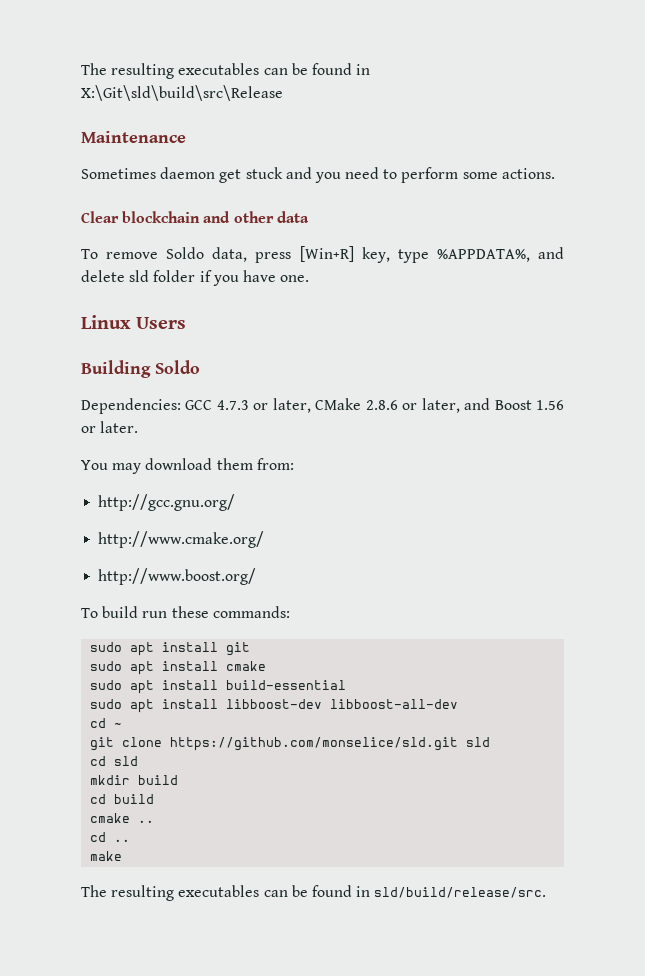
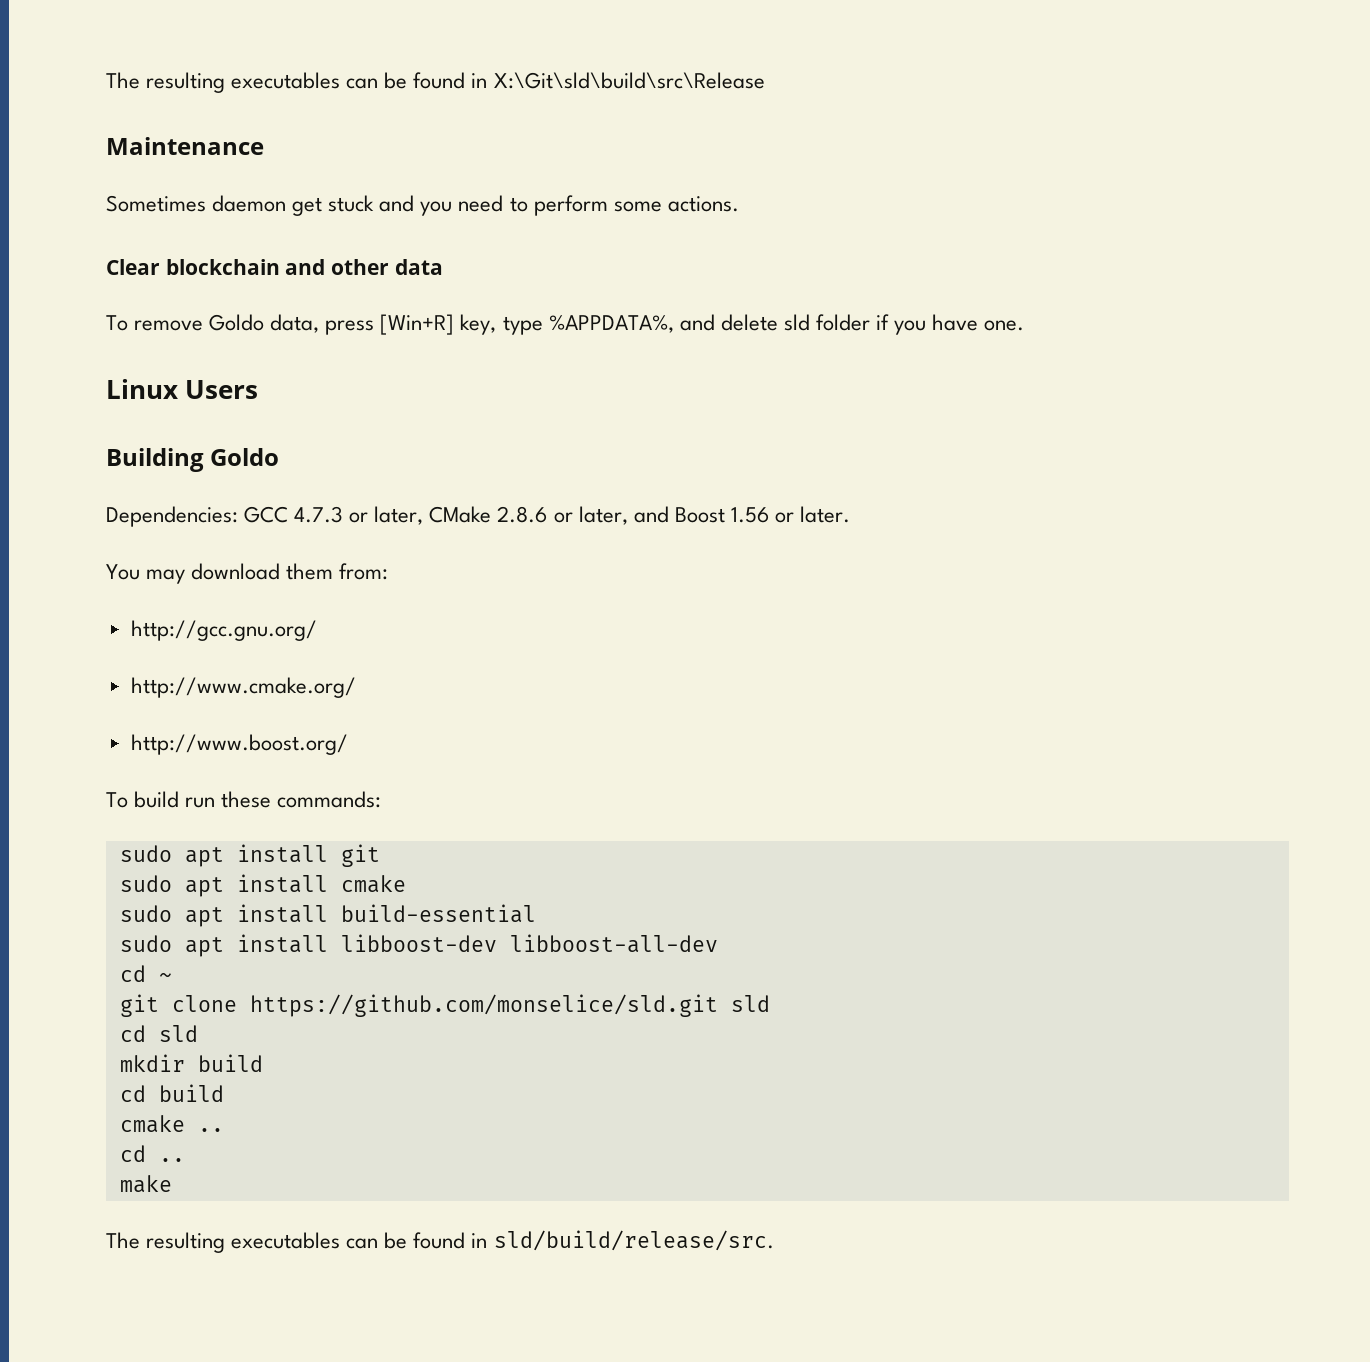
[166,247,205,259] Soldo -> [209,314,265,331] Goldo
[155,360,200,374] Soldo -> [210,448,280,466] Goldo

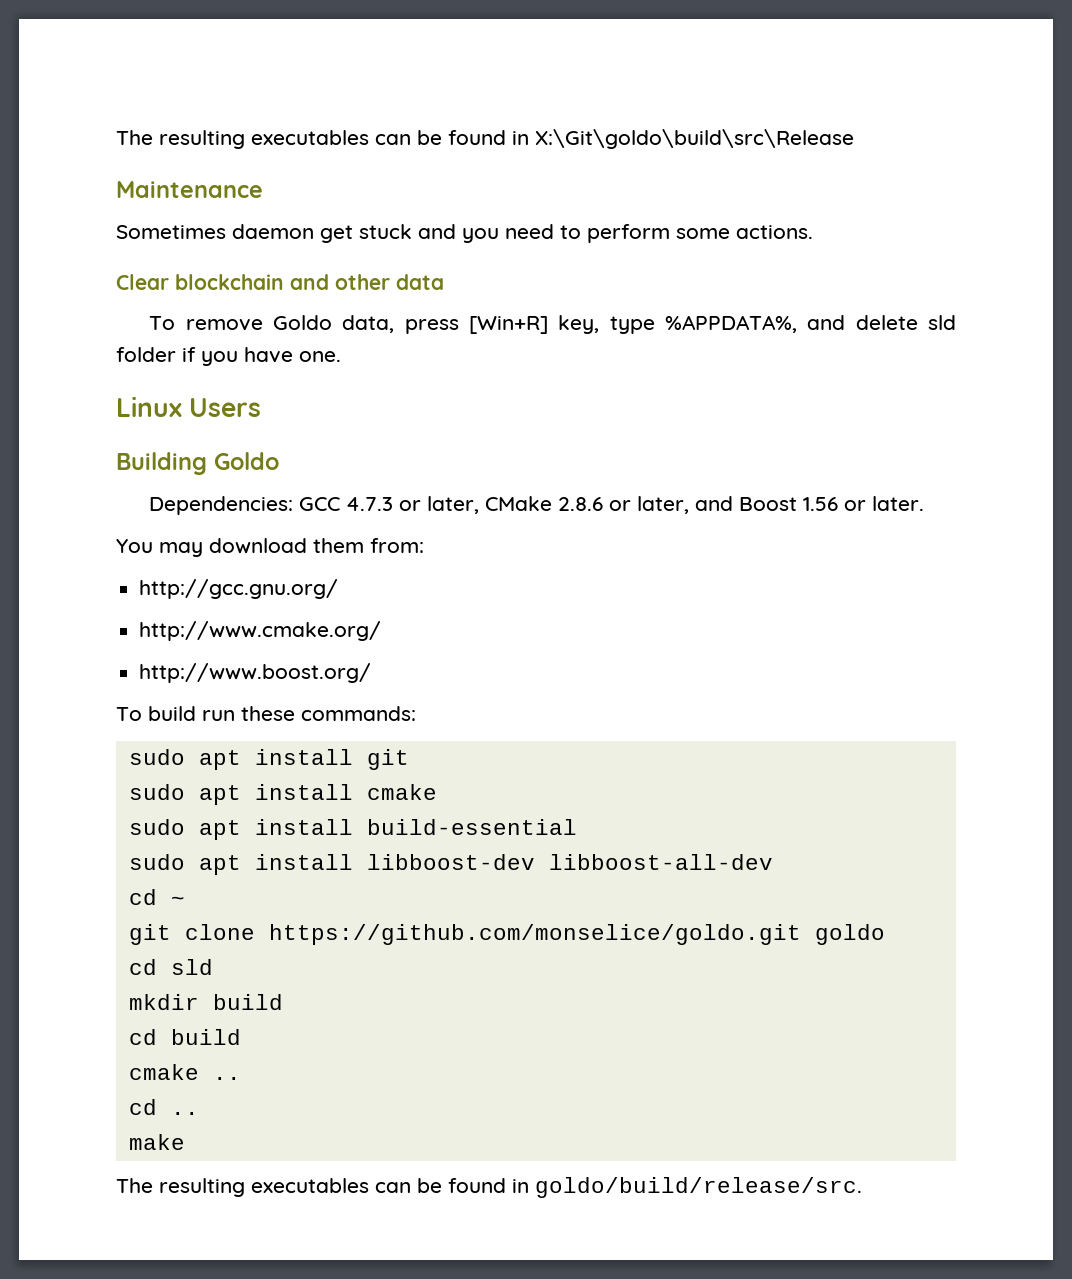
[106,72,765,93] The resulting executables can be found in X:\Git\sld\build\src\Release -> [116,129,854,149] The resulting executables can be found in X:\Git\goldo\build\src\Release
[249,994,770,1017] https://github.com/monselice/sld.git sld -> [268,924,885,945] https://github.com/monselice/goldo.git goldo
[493,1230,774,1251] sld/build/release/src. -> [535,1177,862,1198] goldo/build/release/src.

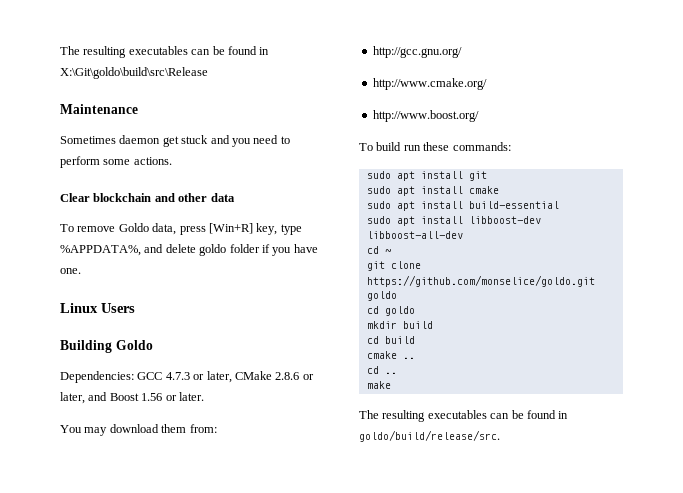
[928,315,956,330] sld -> [199,244,227,256] goldo
[170,959,213,975] sld -> [384,306,415,316] goldo

